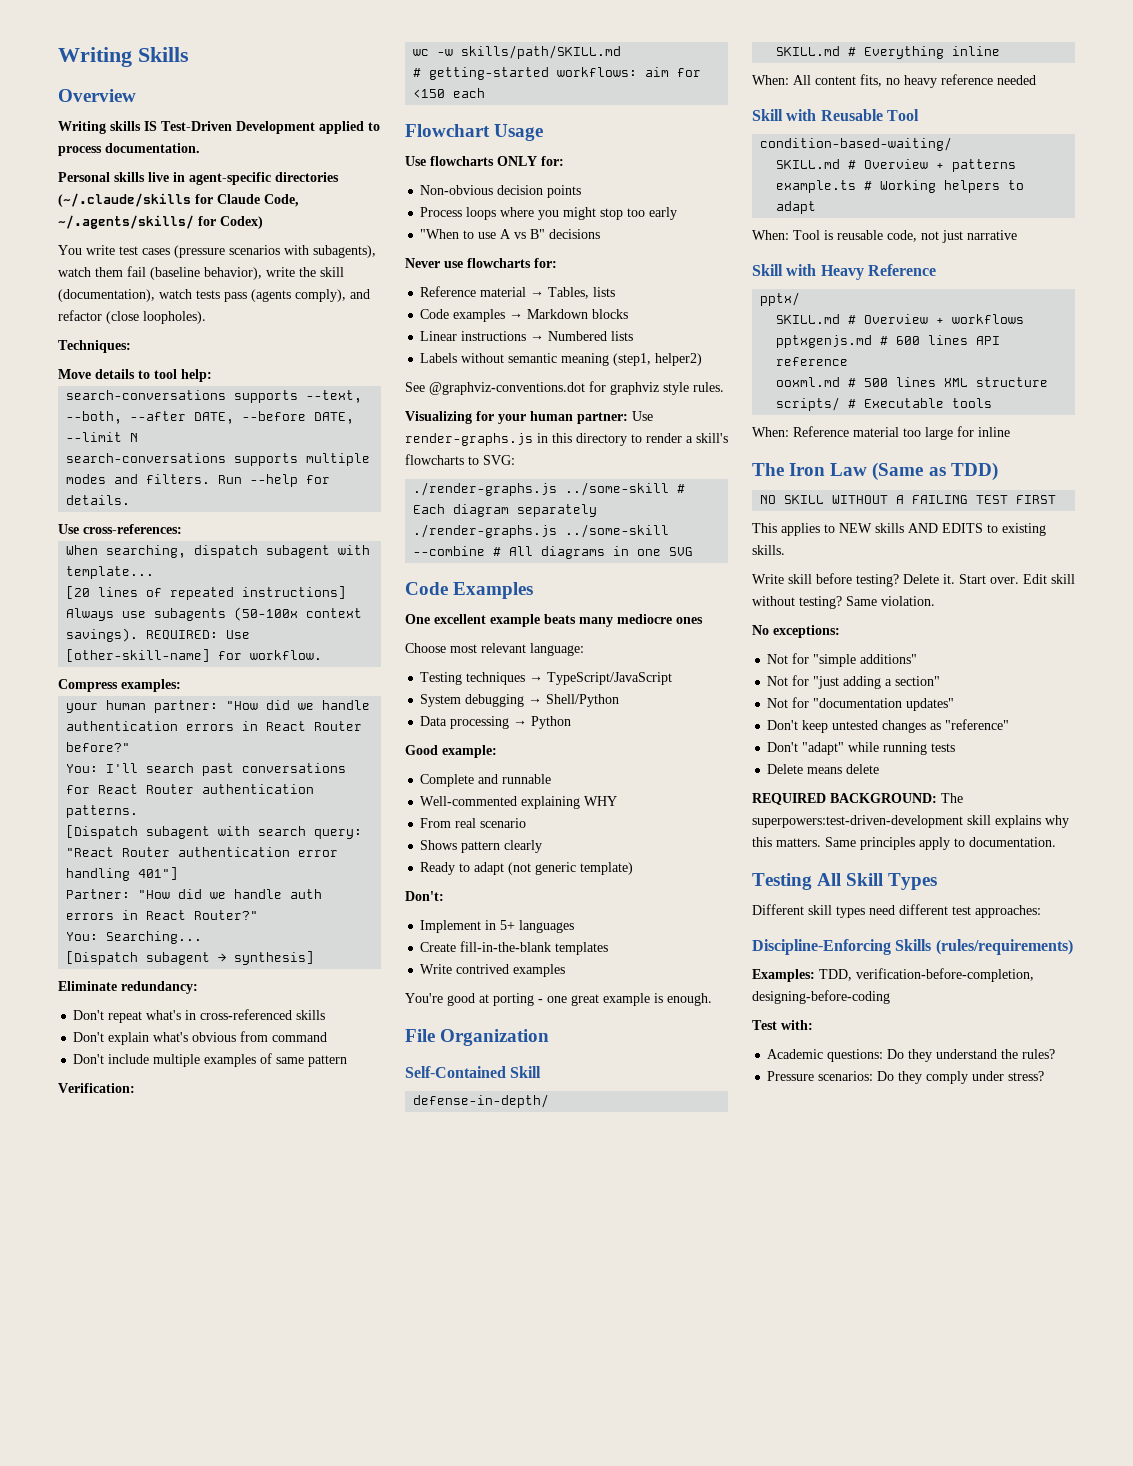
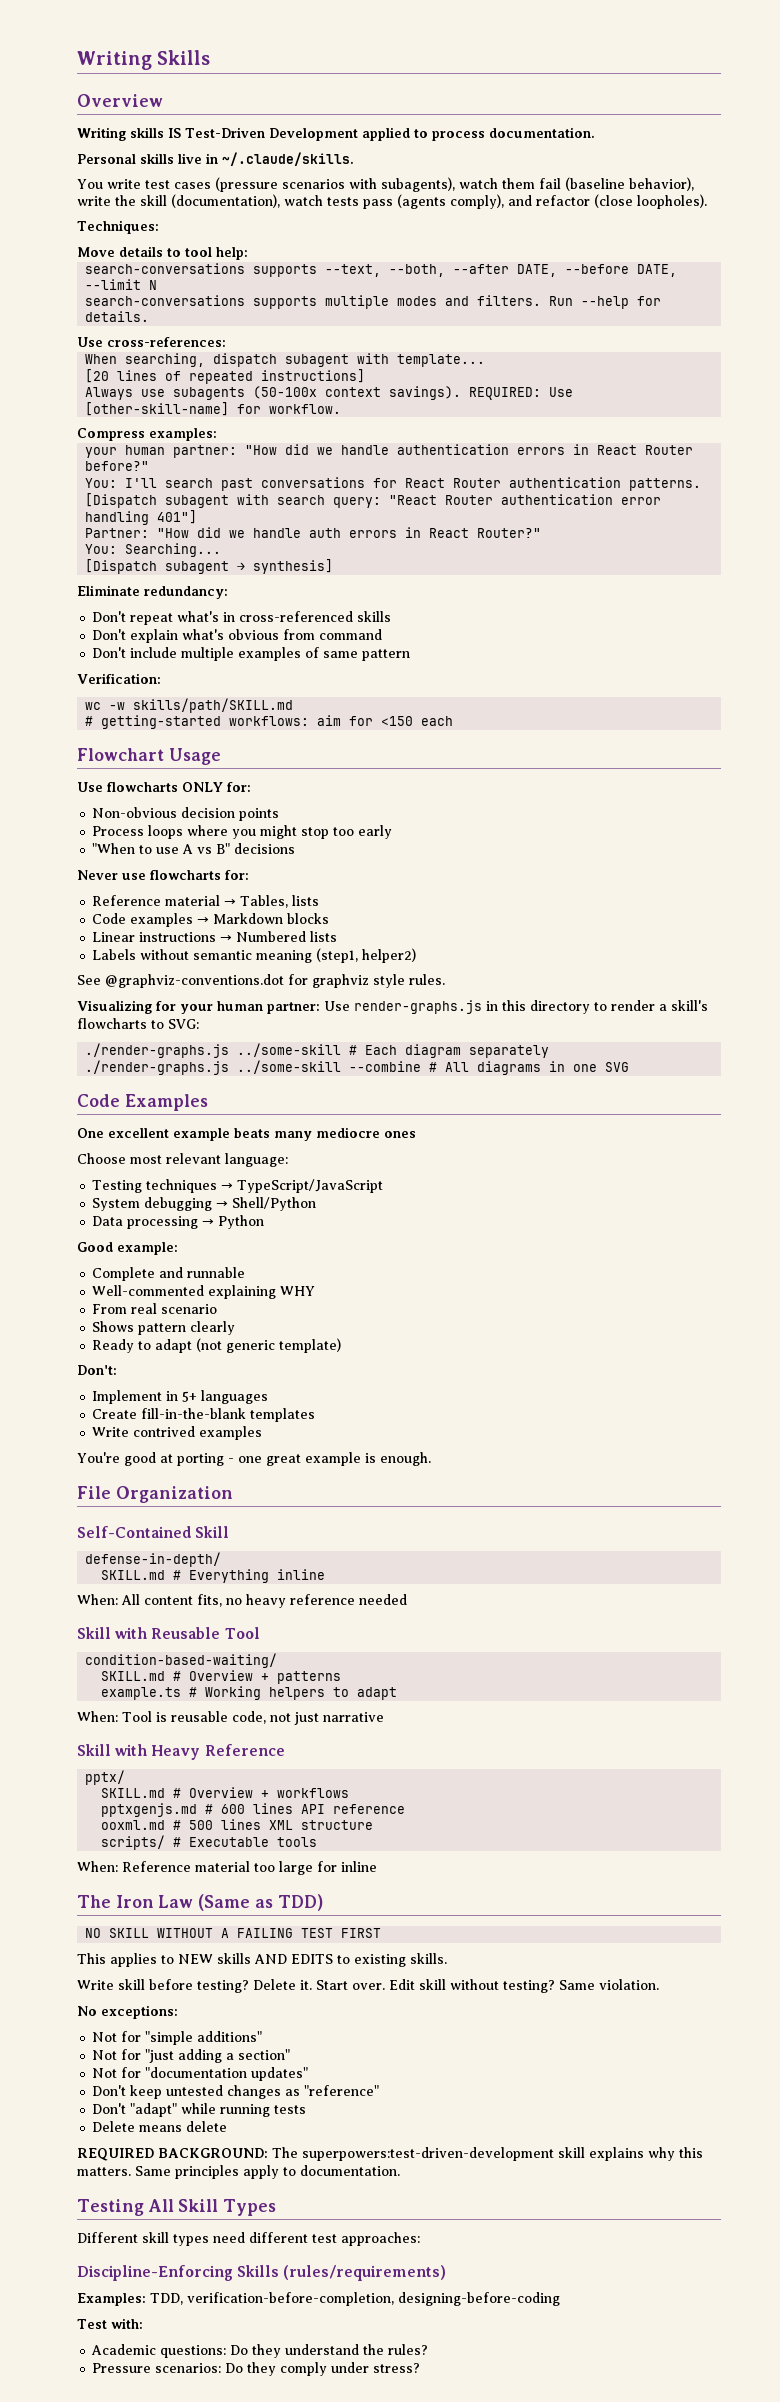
[189,172,339,185] [58,193,299,207] [58,215,263,229] agent-specific directories (~/.claude/skills for Claude Code, ~/.agents/skills/ for Codex) -> [222,152,354,166] ~/.claude/skills.

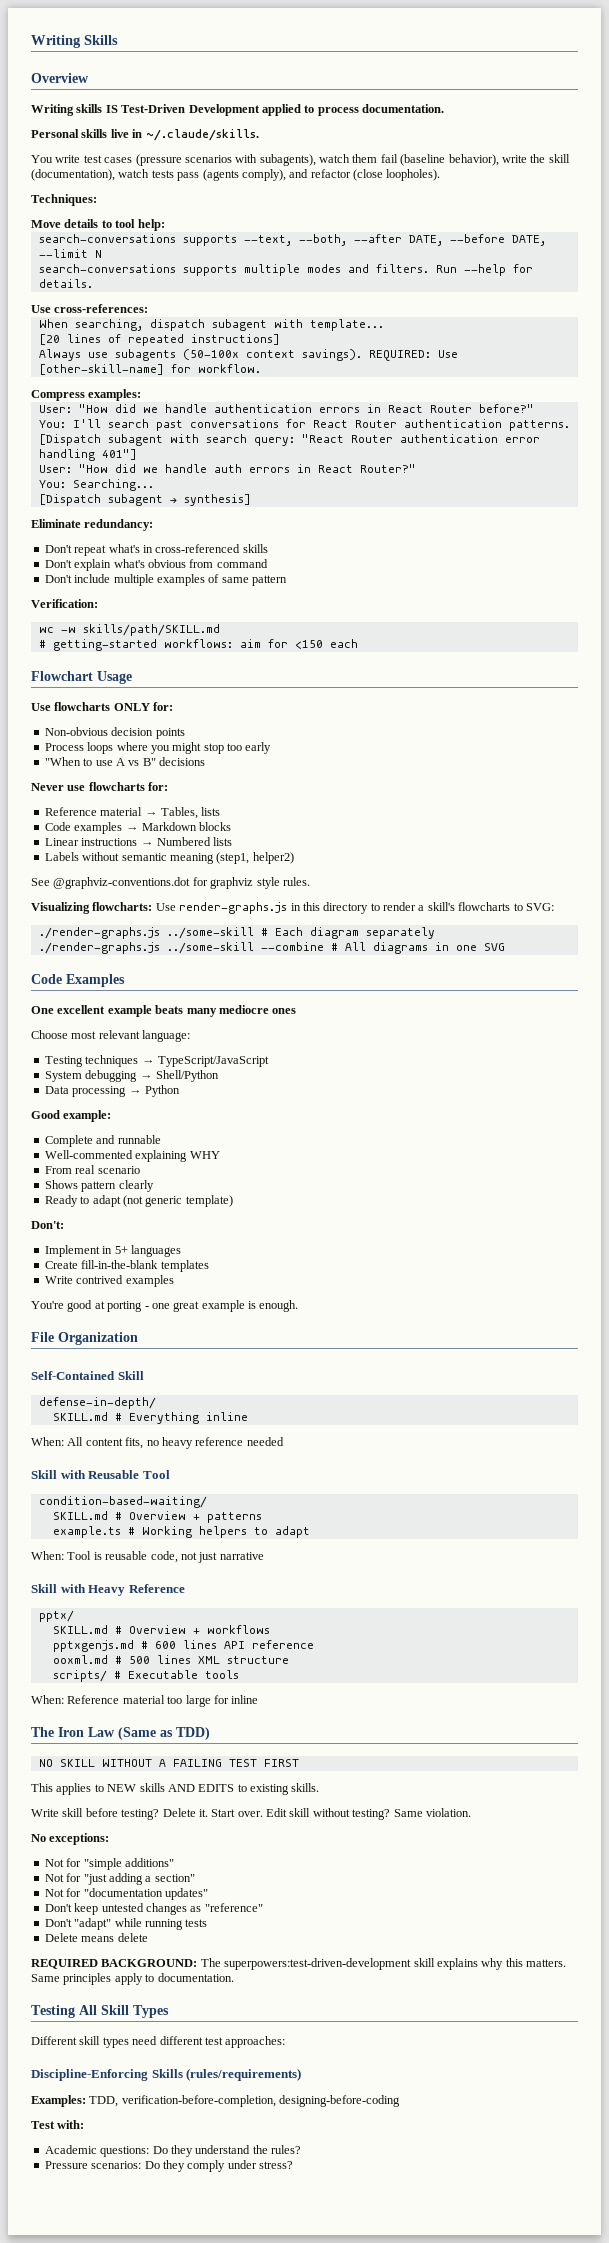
[85,445,238,458] your human partner: -> [38,405,72,413] User:
[85,528,150,538] Partner: -> [38,465,72,473] User:
[156,1001,320,1014] for your human partner: -> [92,902,153,911] flowcharts:

